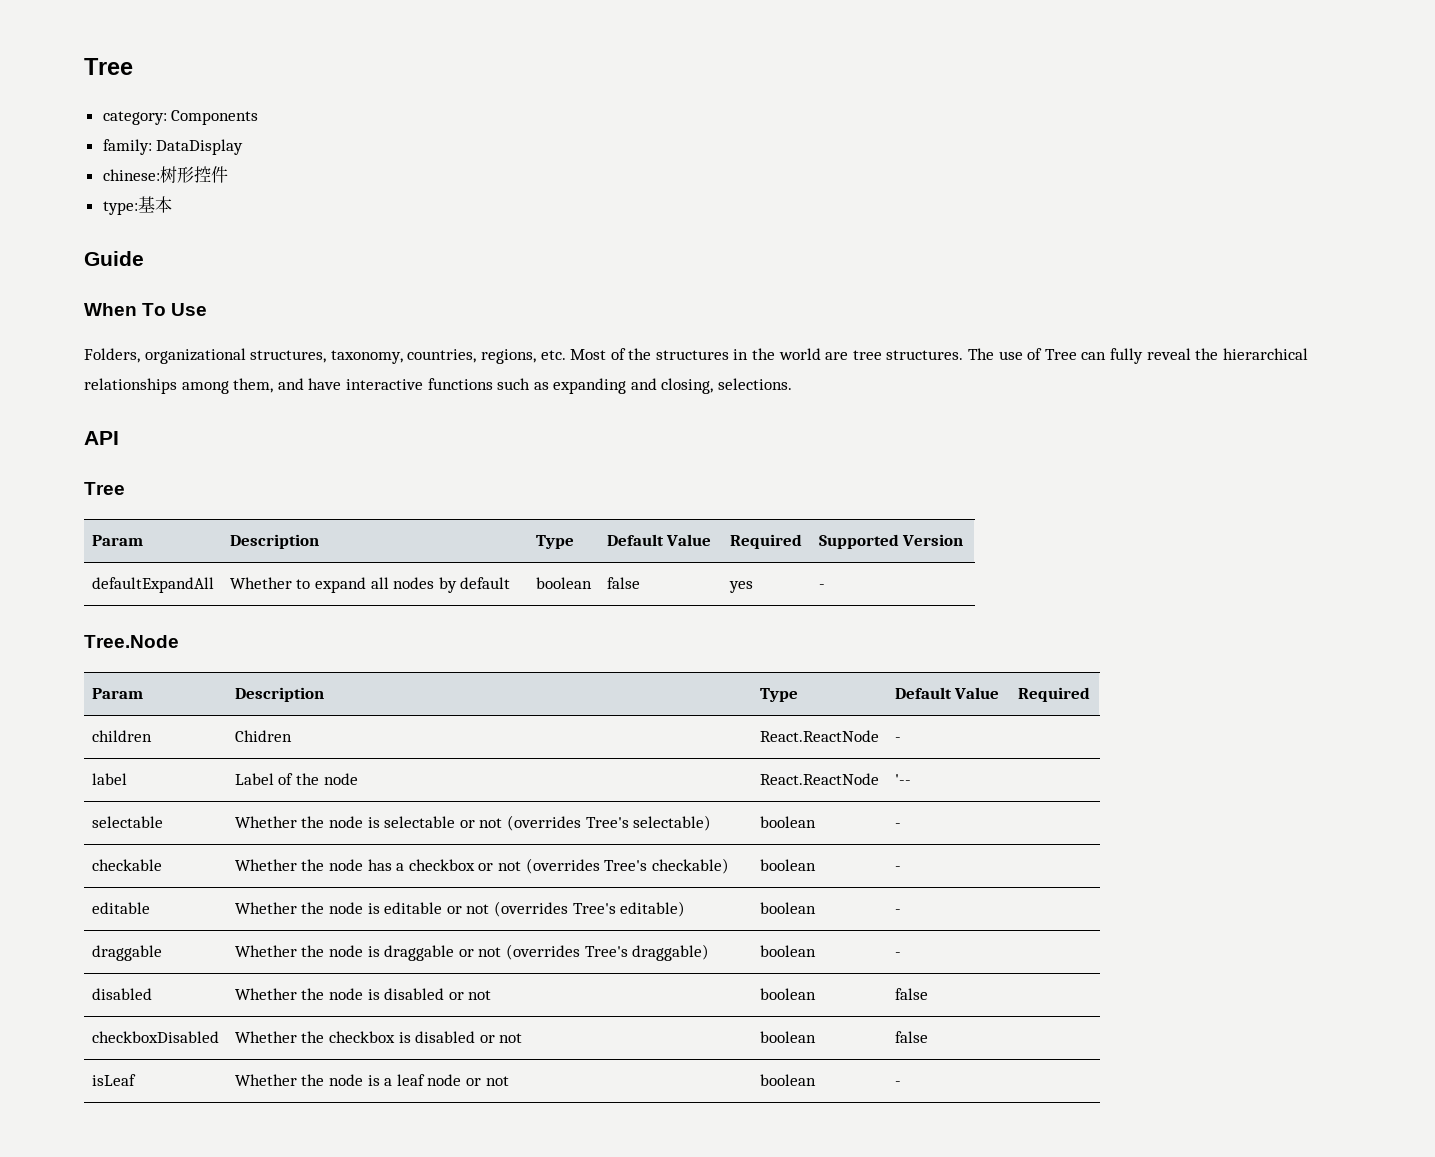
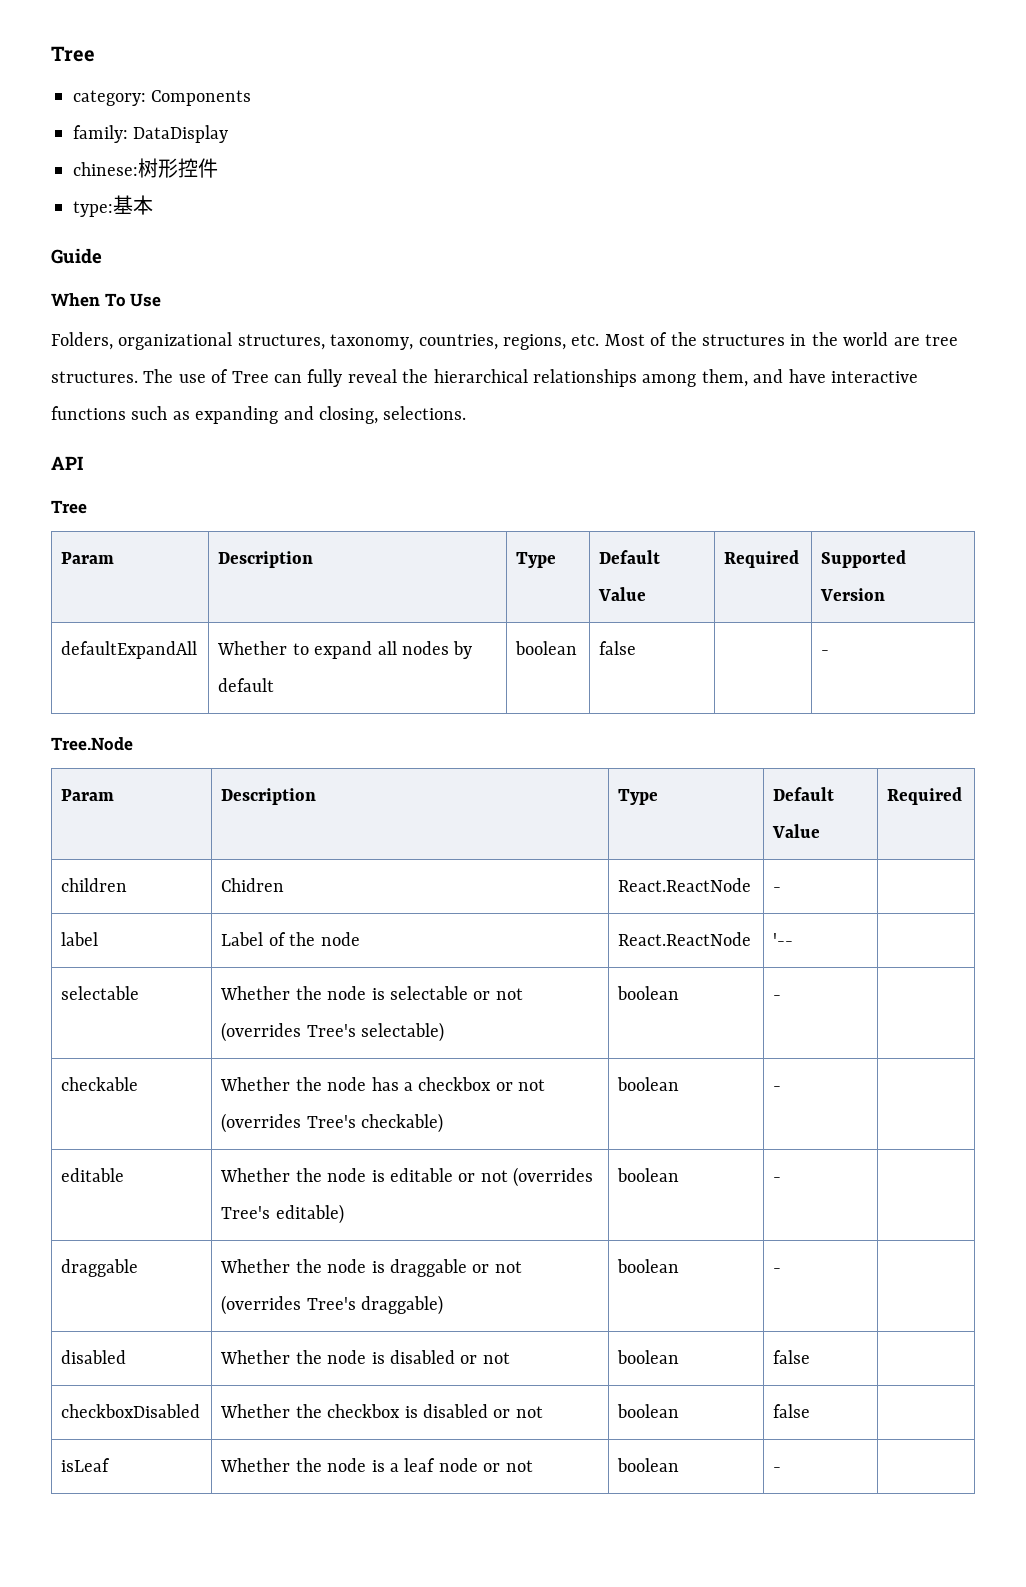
[728,581,753,593] yes -> (637, 648) none

